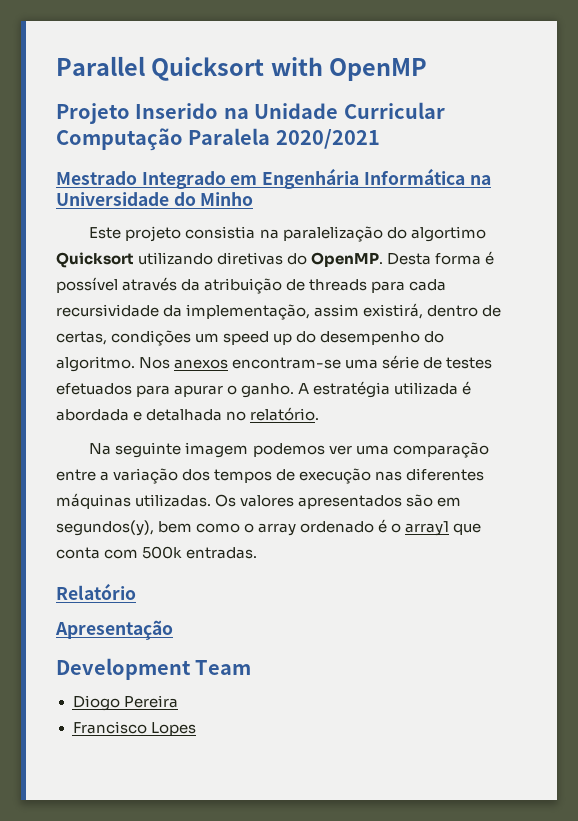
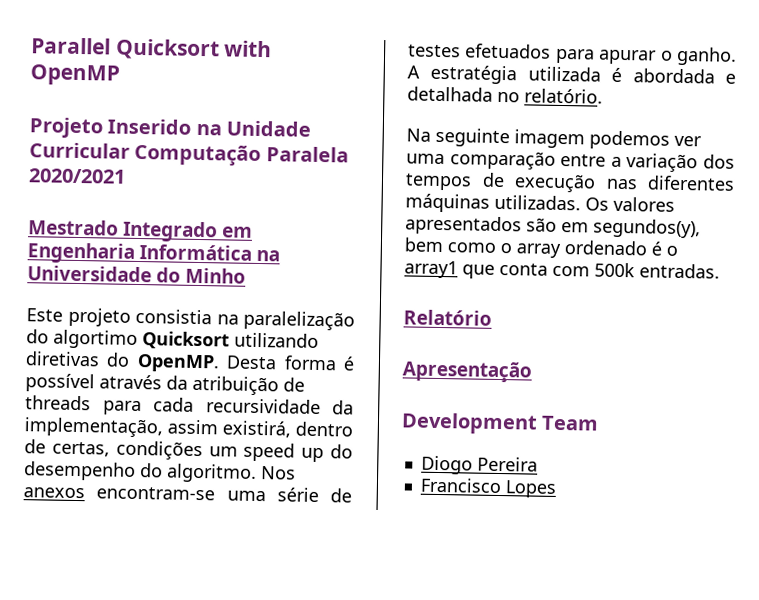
[262,168,360,189] Engenhária -> [27,242,135,264] Engenharia

